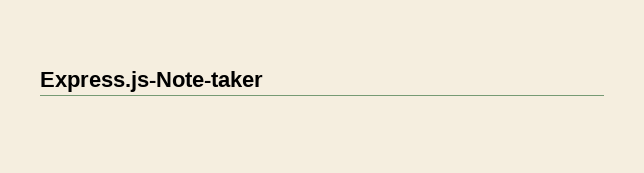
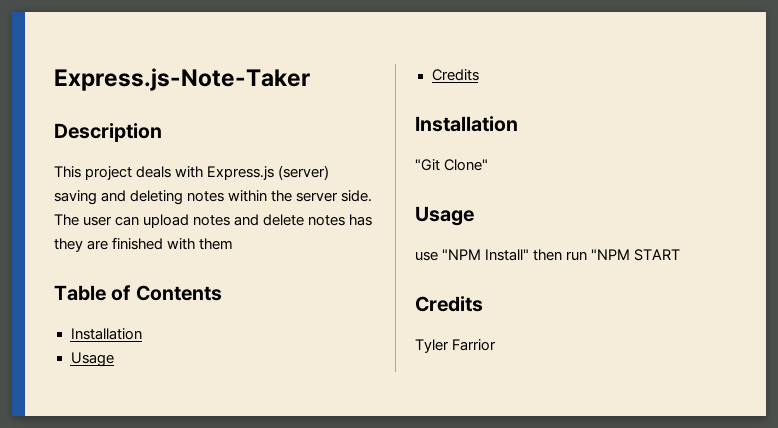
[40,71,263,92] Express.js-Note-taker -> [54,68,310,91] [54,123,162,142] [54,165,330,180] [54,190,373,205] [54,214,373,228] [54,237,234,252] [54,285,222,301] [70,328,142,340] [70,352,114,367] [431,69,479,81] [415,116,518,132] [415,159,489,171] [415,206,474,226] [415,249,681,261] [415,296,483,312] [415,339,497,353] Express.js-Note-Taker // Description // This project deals with Express.js (server) saving and deleting notes within the server side. The user can upload notes and delete notes has they are finished with them // Table of Contents // Installation // Usage // Credits // Installation // "Git Clone" // Usage // use "NPM Install" then run "NPM START // Credits // Tyler Farrior

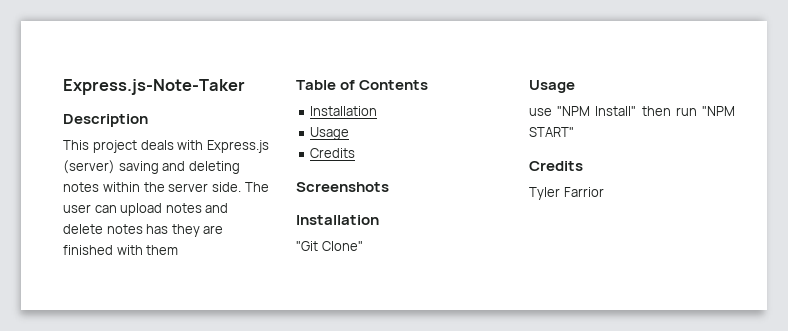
(479, 75) none -> [296,182,389,192] // Screenshots
[634,249,681,261] START -> [529,127,574,137] START"

